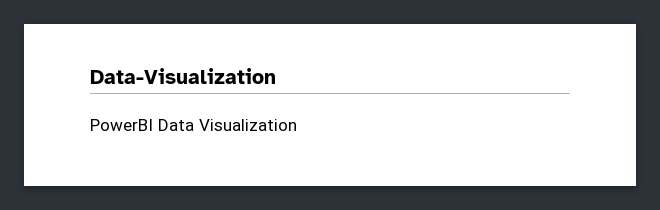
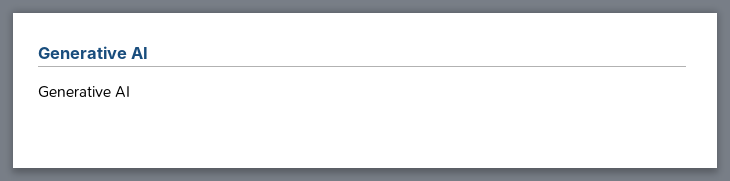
[90,68,276,84] [90,119,297,131] Data-Visualization // PowerBI Data Visualization -> [38,46,149,59] [38,86,131,98] Generative AI // Generative AI

